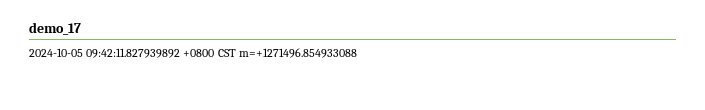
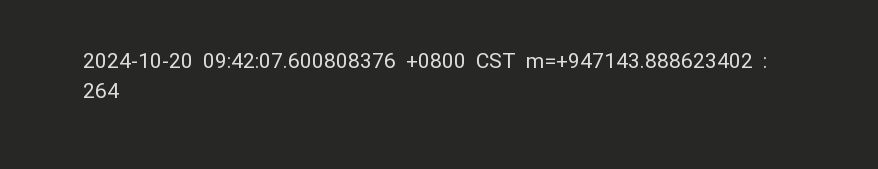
[29,22,81,35] [29,48,357,58] demo_17 // 2024-10-05 09:42:11.827939892 +0800 CST m=+1271496.854933088 -> [83,53,767,68] [83,83,119,98] 2024-10-20 09:42:07.600808376 +0800 CST m=+947143.888623402 : 264

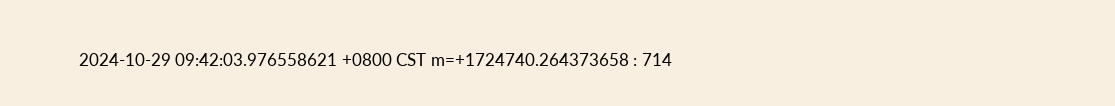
[83,53,767,68] [83,83,119,98] 2024-10-20 09:42:07.600808376 +0800 CST m=+947143.888623402 : 264 -> [79,53,672,66] 2024-10-29 09:42:03.976558621 +0800 CST m=+1724740.264373658 : 714

